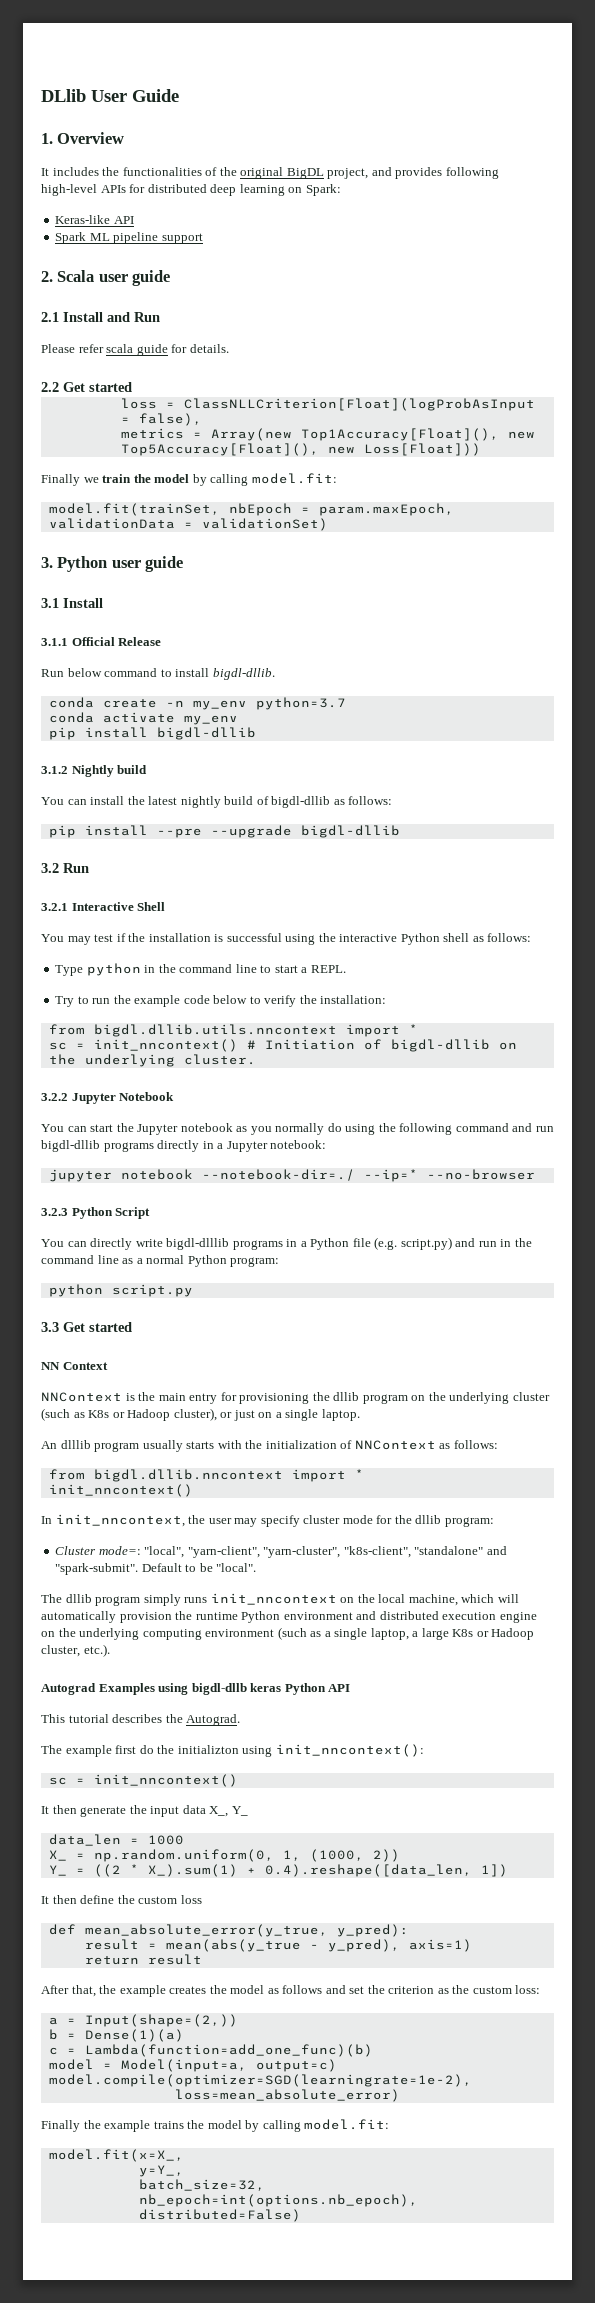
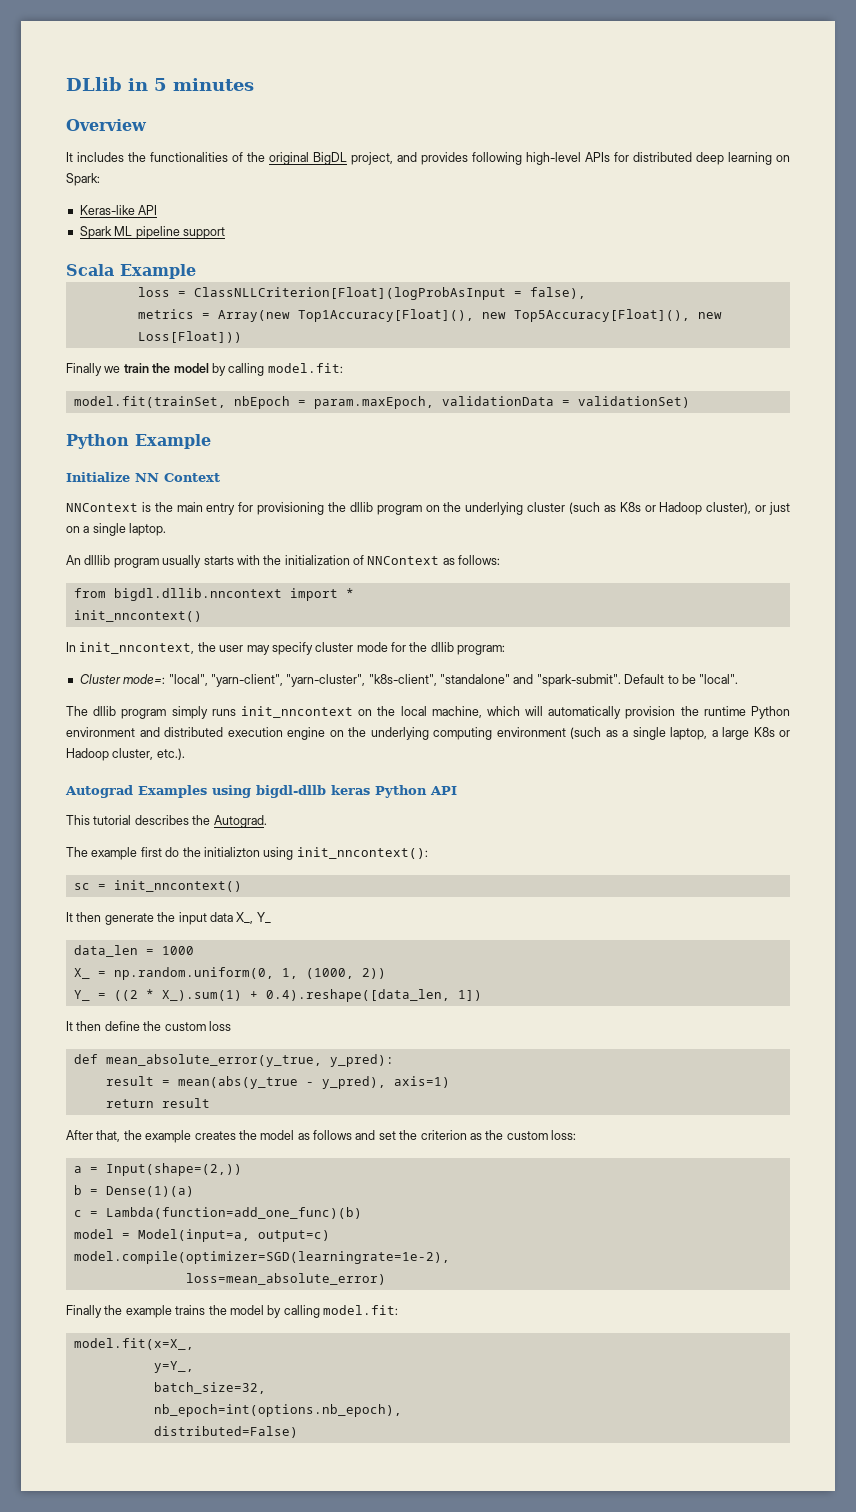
[91,89,179,102] [41,133,53,144] User Guide // 1. -> [128,78,254,91] in 5 minutes //
[41,270,171,286] [41,312,160,322] [41,344,229,356] [41,382,132,392] 2. Scala user guide // 2.1 Install and Run // Please refer scala guide for details. // 2.2 Get started -> [66,264,196,279] Scala Example
[41,556,184,572] [41,598,103,608] [41,637,162,646] [41,668,275,680] [48,697,346,710] [48,712,238,725] [48,727,256,740] [41,765,148,777] [41,796,393,808] [48,825,400,838] [41,863,89,873] [41,902,166,911] [41,933,532,945] [55,963,346,976] [55,995,387,1007] [48,1024,418,1037] [48,1039,517,1052] [48,1054,256,1067] [41,1092,175,1104] [41,1123,554,1135] [41,1140,327,1152] [48,1169,535,1182] [41,1207,151,1219] [41,1237,532,1250] [41,1255,280,1267] [48,1284,193,1297] [41,1322,132,1332] 3. Python user guide // 3.1 Install // 3.1.1 Official Release // Run below command to install bigdl-dllib. // conda create -n my_env python=3.7 // conda activate my_env // pip install bigdl-dllib // 3.1.2 Nightly build // You can install the latest nightly build of bigdl-dllib as follows: // pip install --pre --upgrade bigdl-dllib // 3.2 Run // 3.2.1 Interactive Shell // You may test if the installation is successful using the interactive Python shell as follows: // Type python in the command line to start a REPL. // Try to run the example code below to verify the installation: // from bigdl.dllib.utils.nncontext import * // sc = init_nncontext() # Initiation of bigdl-dllib on the underlying cluster. // 3.2.2 Jupyter Notebook // You can start the Jupyter notebook as you normally do using the following command and run bigdl-dllib programs directly in a Jupyter notebook: // jupyter notebook --notebook-dir=./ --ip=* --no-browser // 3.2.3 Python Script // You can directly write bigdl-dlllib programs in a Python file (e.g. script.py) and run in the command line as a normal Python program: // python script.py // 3.3 Get started // -> [66,434,211,449] [66,472,130,482] Python Example // Initialize

